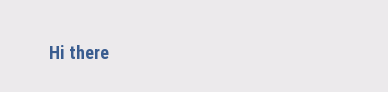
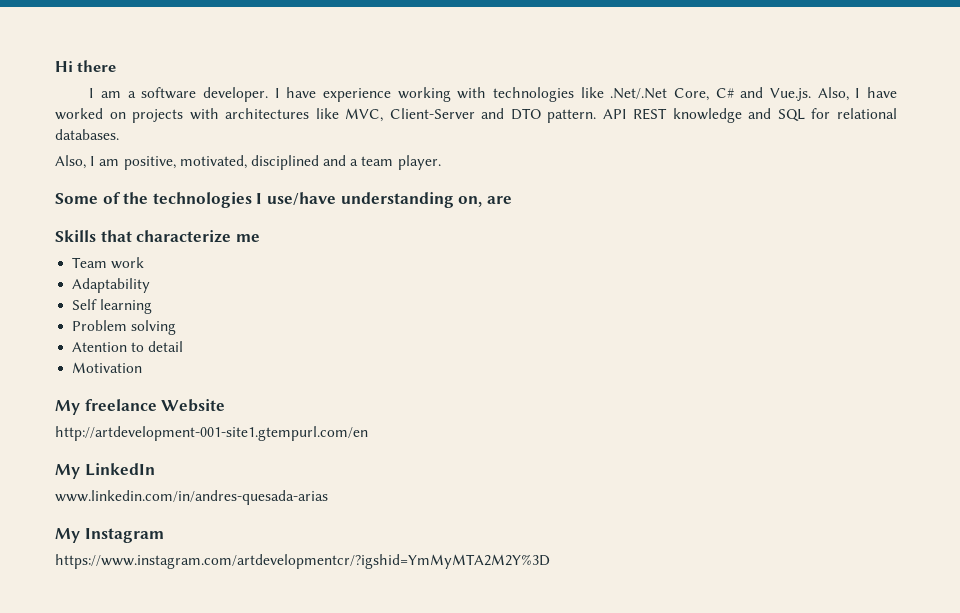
(109, 52) none -> [89,87,898,102] [55,108,897,123] [55,129,119,140] [55,155,441,170] [55,192,512,208] [55,230,260,243] [72,257,145,269] [72,278,151,293] [72,299,153,314] [72,320,177,335] [72,341,184,352] [72,362,143,373] [55,399,226,415] [55,426,368,441] [55,463,155,479] [55,490,328,505] [55,528,164,543] [55,554,550,569] // I am a software developer. I have experience working with technologies like .Net/.Net Core, C# and Vue.js. Also, I have worked on projects with architectures like MVC, Client-Server and DTO pattern. API REST knowledge and SQL for relational databases. // Also, I am positive, motivated, disciplined and a team player. // Some of the technologies I use/have understanding on, are // Skills that characterize me // Team work // Adaptability // Self learning // Problem solving // Atention to detail // Motivation // My freelance Website // http://artdevelopment-001-site1.gtempurl.com/en // My LinkedIn // www.linkedin.com/in/andres-quesada-arias // My Instagram // https://www.instagram.com/artdevelopmentcr/?igshid=YmMyMTA2M2Y%3D

